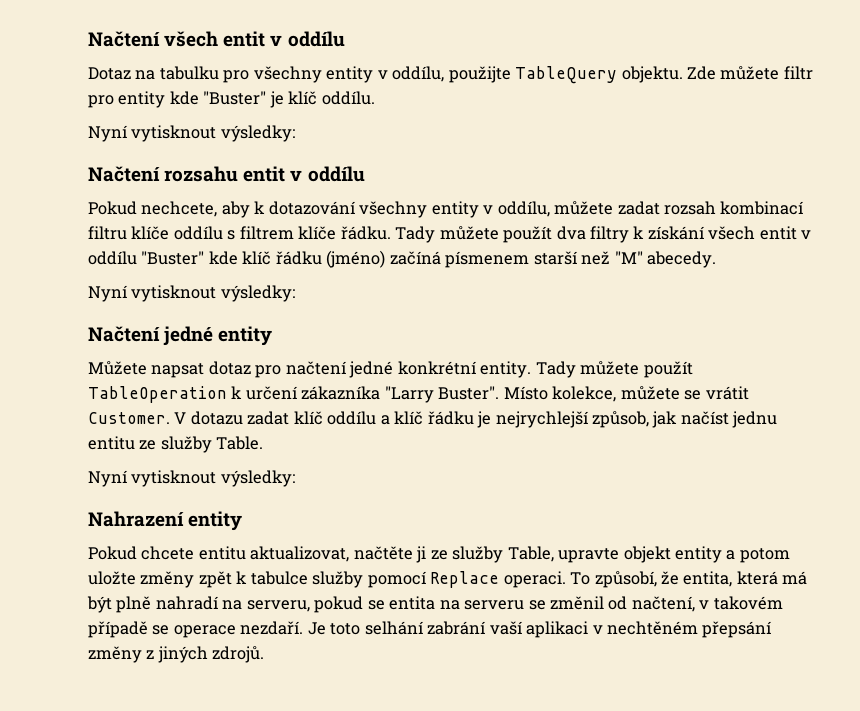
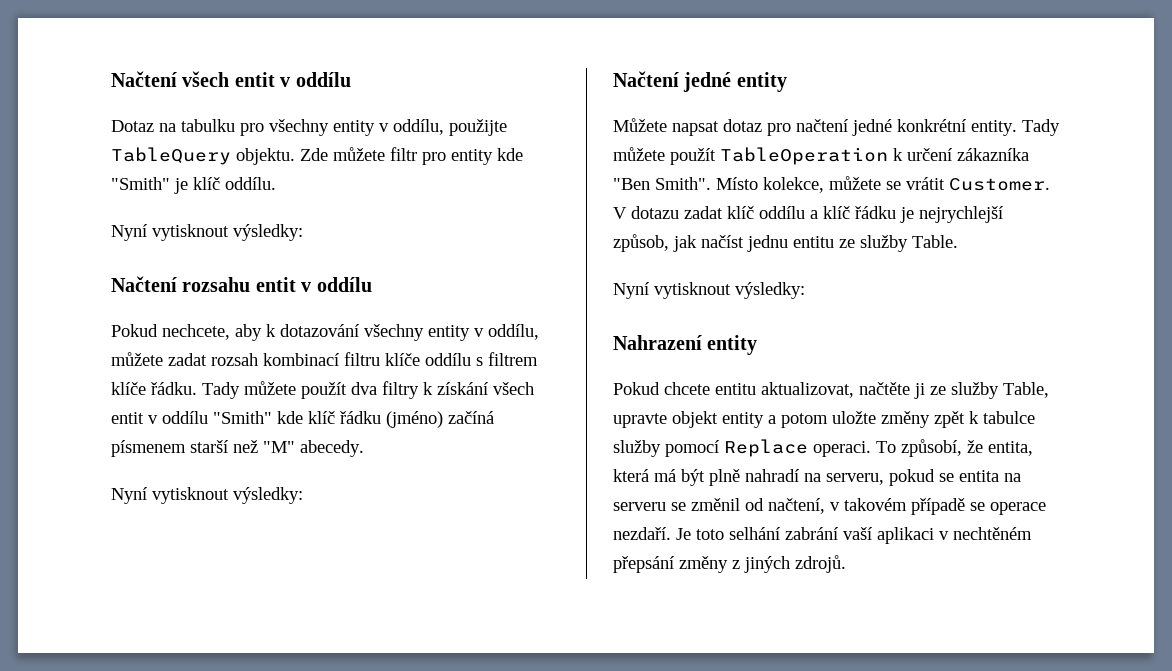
[203,91,267,105] "Buster" -> [111,177,170,190] "Smith"
[141,251,205,265] "Buster" -> [213,411,272,424] "Smith"
[384,386,500,403] "Larry Buster". -> [613,177,711,190] "Ben Smith".

